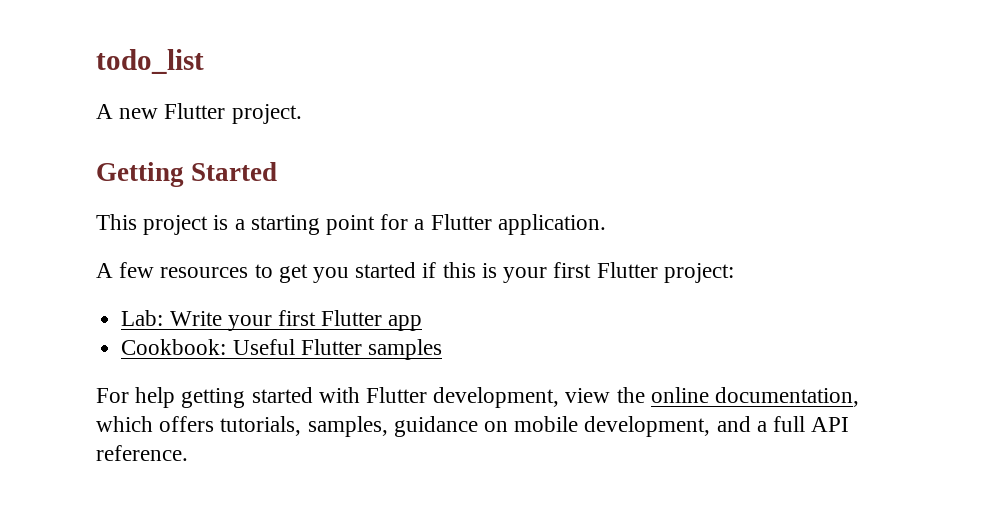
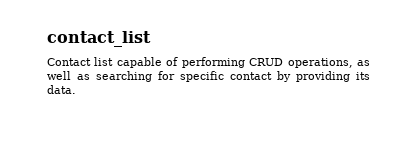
[96,49,204,74] [96,103,302,124] [96,162,278,187] [96,214,606,235] [96,262,734,283] [121,310,423,331] [121,339,442,360] [96,387,860,408] [96,416,850,437] [96,445,188,461] todo_list // A new Flutter project. // Getting Started // This project is a starting point for a Flutter application. // A few resources to get you started if this is your first Flutter project: // Lab: Write your first Flutter app // Cookbook: Useful Flutter samples // For help getting started with Flutter development, view the online documentation, which offers tutorials, samples, guidance on mobile development, and a full API reference. -> [47,31,151,47] [47,57,370,68] [47,71,370,82] [47,85,76,94] contact_list // Contact list capable of performing CRUD operations, as well as searching for specific contact by providing its data.

